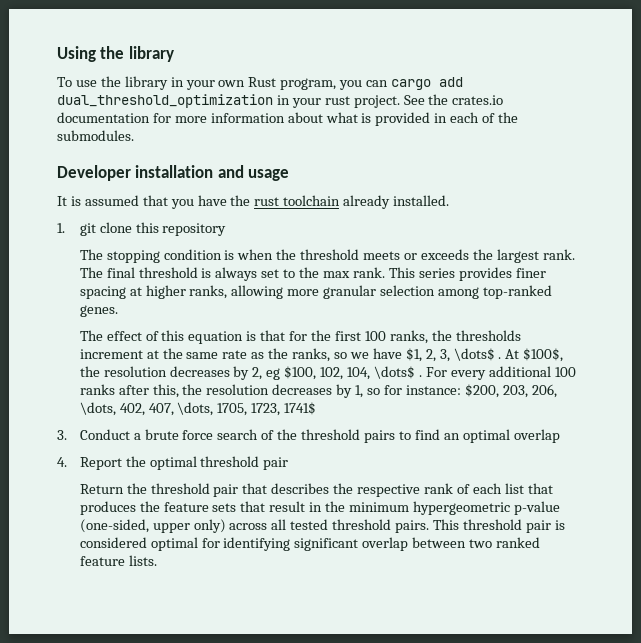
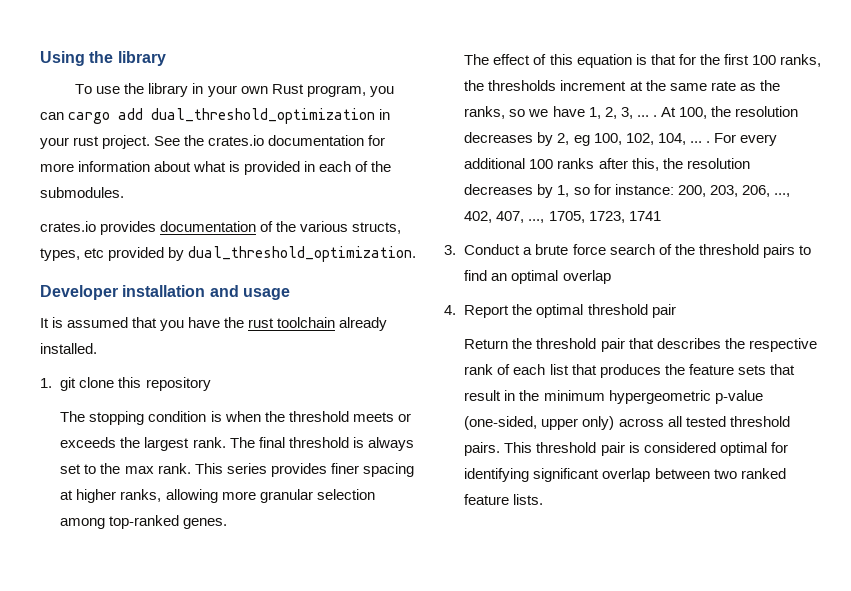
(134, 135) none -> [40,221,402,235] [40,246,417,262] // crates.io provides documentation of the various structs, types, etc provided by dual_threshold_optimization.
[405,348,422,362] $1, -> [588,107,601,119] 1,
[453,348,495,361] \dots$ -> [636,115,649,117] ...
[523,348,564,362] $100$, -> [678,107,707,119] 100,
[284,366,317,380] $100, -> [593,133,622,145] 100,
[373,366,415,379] \dots$ -> [689,141,702,143] ...
[464,384,499,398] $200, -> [677,185,706,197] 200,
[79,402,116,416] \dots, -> [773,193,790,197] ...,
[177,402,214,416] \dots, -> [528,219,545,223] ...,
[284,402,317,415] 1741$ -> [628,211,661,221] 1741

